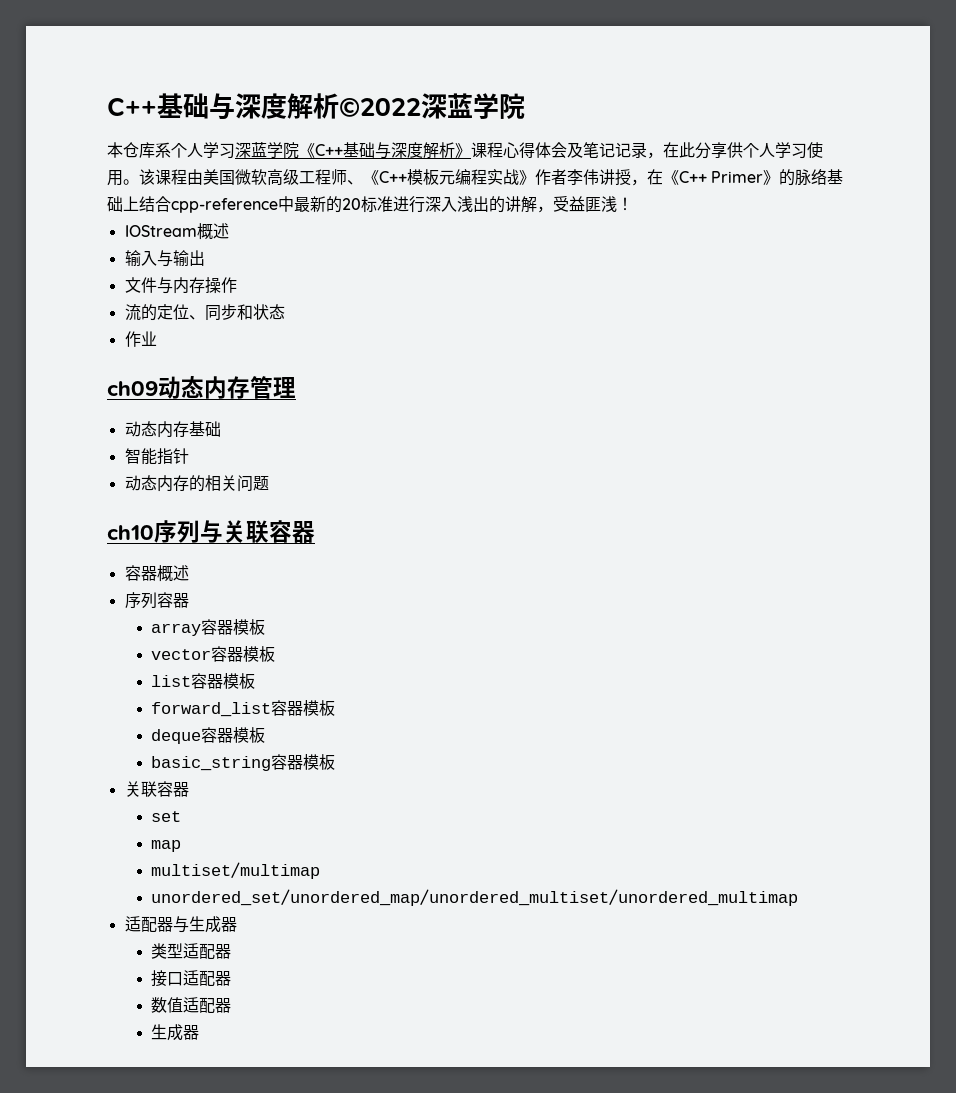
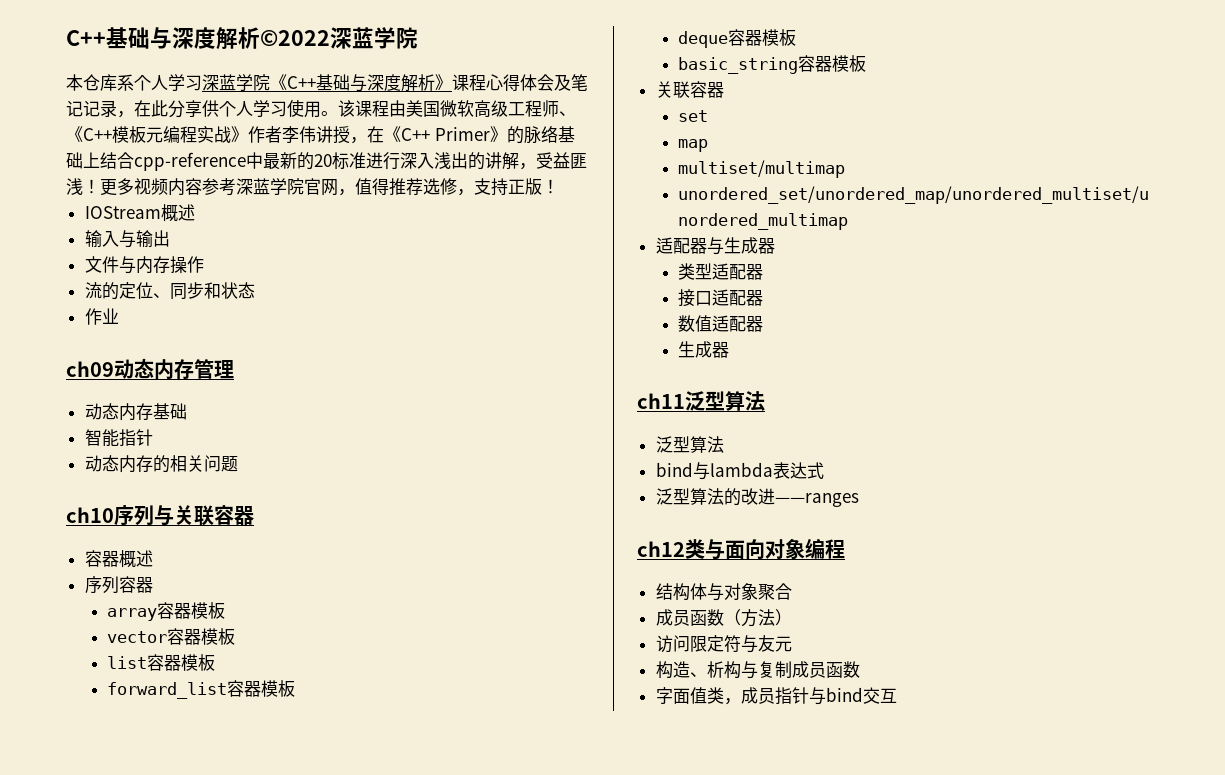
(633, 204) none -> [100,178,559,196] 更多视频内容参考深蓝学院官网，值得推荐选修，支持正版！
(200, 1032) none -> [637,391,765,411] [655,436,724,453] [655,462,824,480] [655,488,859,507] [637,538,845,560] [655,583,792,601] [655,609,792,627] [655,635,792,653] [655,661,860,679] [655,687,897,705] // ch11泛型算法 // 泛型算法 // bind与lambda表达式 // 泛型算法的改进——ranges // ch12类与面向对象编程 // 结构体与对象聚合 // 成员函数（方法） // 访问限定符与友元 // 构造、析构与复制成员函数 // 字面值类，成员指针与bind交互

